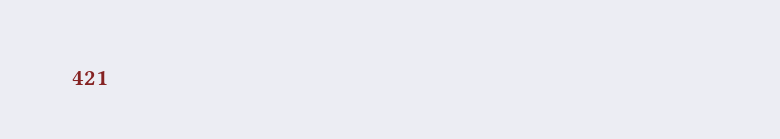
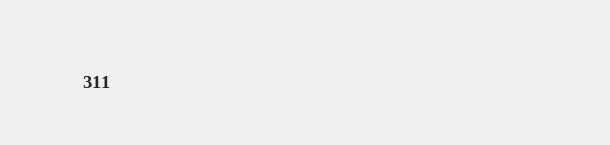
[72,71,108,85] 421 -> [83,76,110,88] 311

